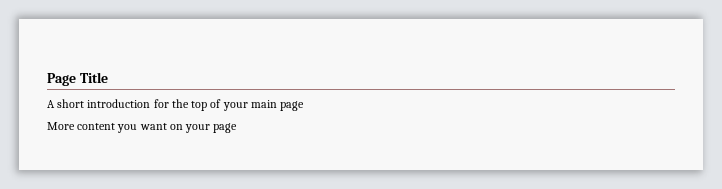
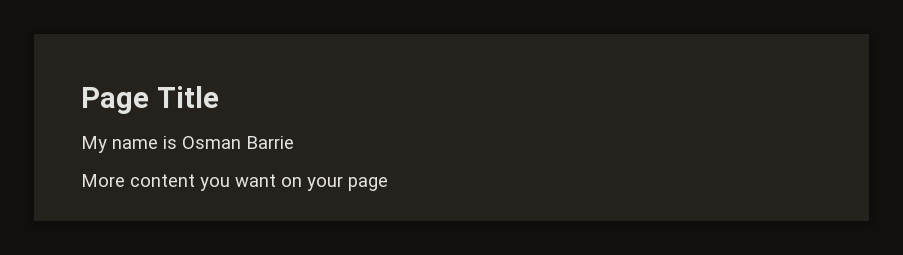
[47,99,305,111] A short introduction for the top of your main page -> [81,136,294,153] My name is Osman Barrie

